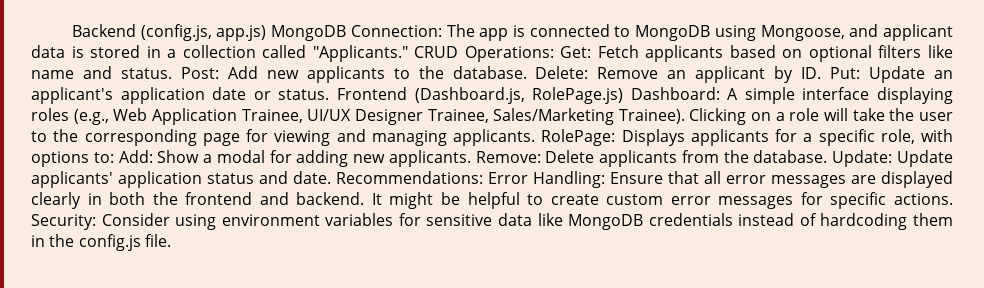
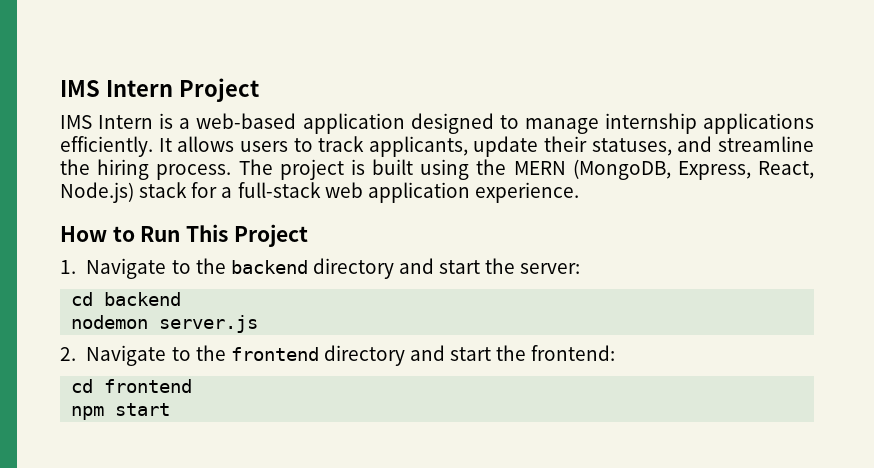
[71,24,954,41] [31,45,953,62] [31,66,954,83] [31,87,954,104] [31,108,954,125] [31,129,953,146] [31,150,953,167] [31,171,953,188] [31,192,953,209] [31,213,953,230] [31,234,171,251] Backend (config.js, app.js) MongoDB Connection: The app is connected to MongoDB using Mongoose, and applicant data is stored in a collection called "Applicants." CRUD Operations: Get: Fetch applicants based on optional filters like name and status. Post: Add new applicants to the database. Delete: Remove an applicant by ID. Put: Update an applicant's application date or status. Frontend (Dashboard.js, RolePage.js) Dashboard: A simple interface displaying roles (e.g., Web Application Trainee, UI/UX Designer Trainee, Sales/Marketing Trainee). Clicking on a role will take the user to the corresponding page for viewing and managing applicants. RolePage: Displays applicants for a specific role, with options to: Add: Show a modal for adding new applicants. Remove: Delete applicants from the database. Update: Update applicants' application status and date. Recommendations: Error Handling: Ensure that all error messages are displayed clearly in both the frontend and backend. It might be helpful to create custom error messages for specific actions. Security: Consider using environment variables for sensitive data like MongoDB credentials instead of hardcoding them in the config.js file. -> [60,78,259,102] [60,113,815,134] [60,136,814,157] [60,159,814,180] [60,182,579,203] [60,224,308,247] [60,258,581,279] [71,292,182,306] [71,315,259,333] [60,345,616,366] [71,379,193,393] [71,403,171,420] IMS Intern Project // IMS Intern is a web-based application designed to manage internship applications efficiently. It allows users to track applicants, update their statuses, and streamline the hiring process. The project is built using the MERN (MongoDB, Express, React, Node.js) stack for a full-stack web application experience. // How to Run This Project // 1. Navigate to the backend directory and start the server: // cd backend // nodemon server.js // 2. Navigate to the frontend directory and start the frontend: // cd frontend // npm start

